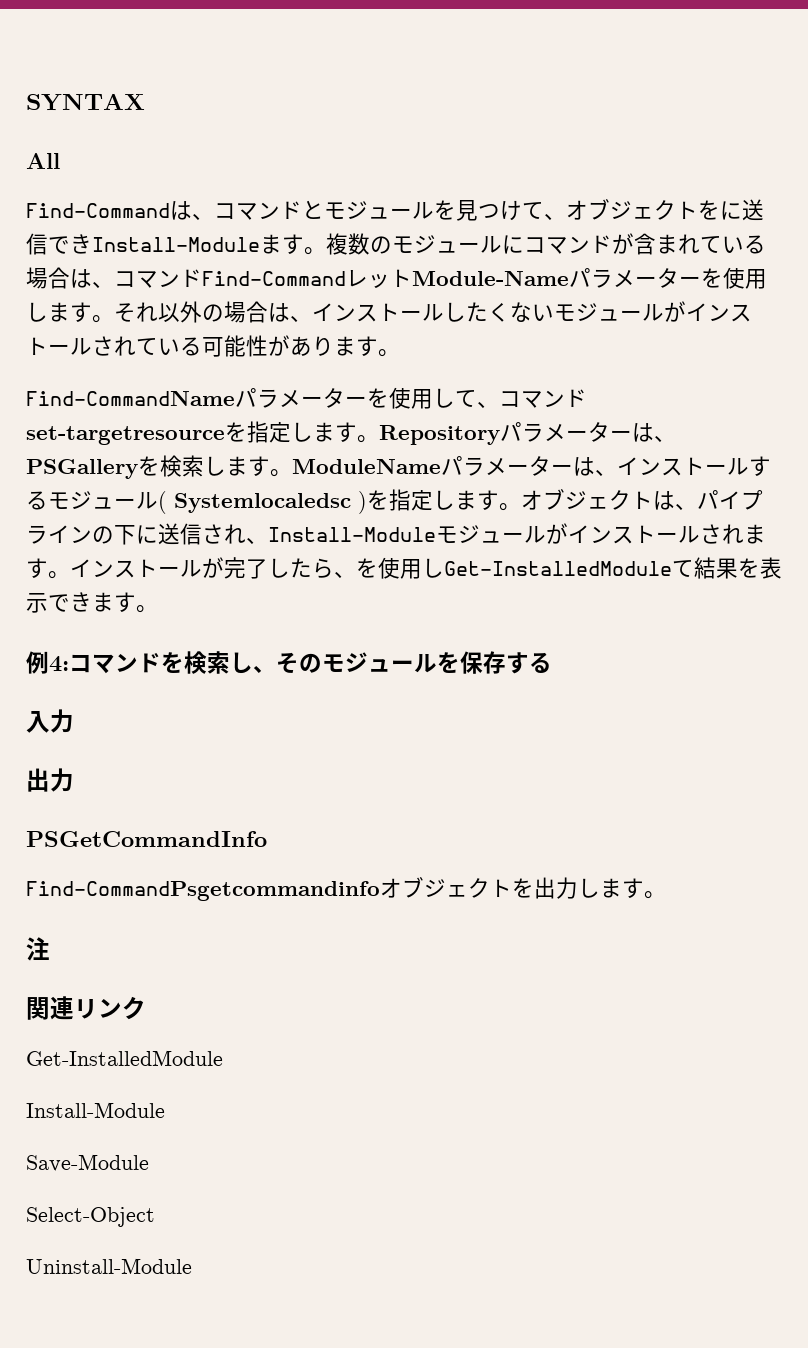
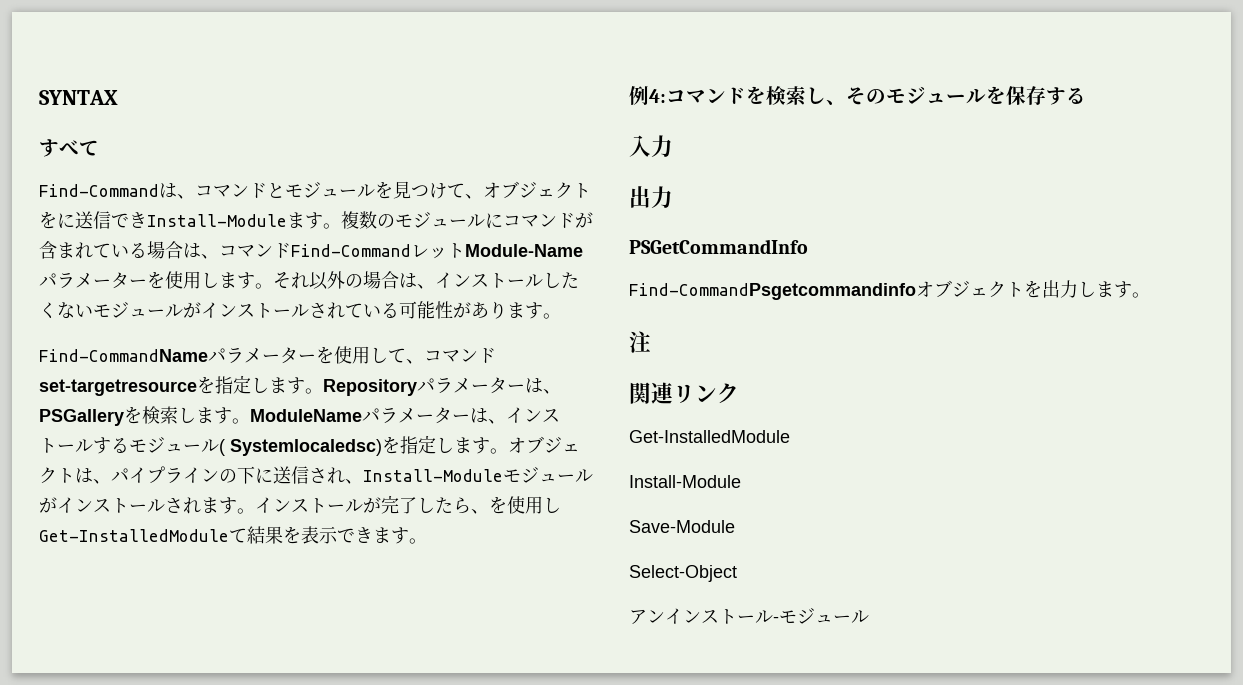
[26,153,60,169] All -> [39,139,99,157] すべて
[174,491,367,514] Systemlocaledsc ) -> [230,439,382,456] Systemlocaledsc)
[26,1258,192,1274] Uninstall-Module -> [629,608,869,625] アンインストール-モジュール

